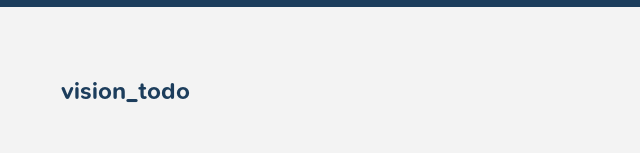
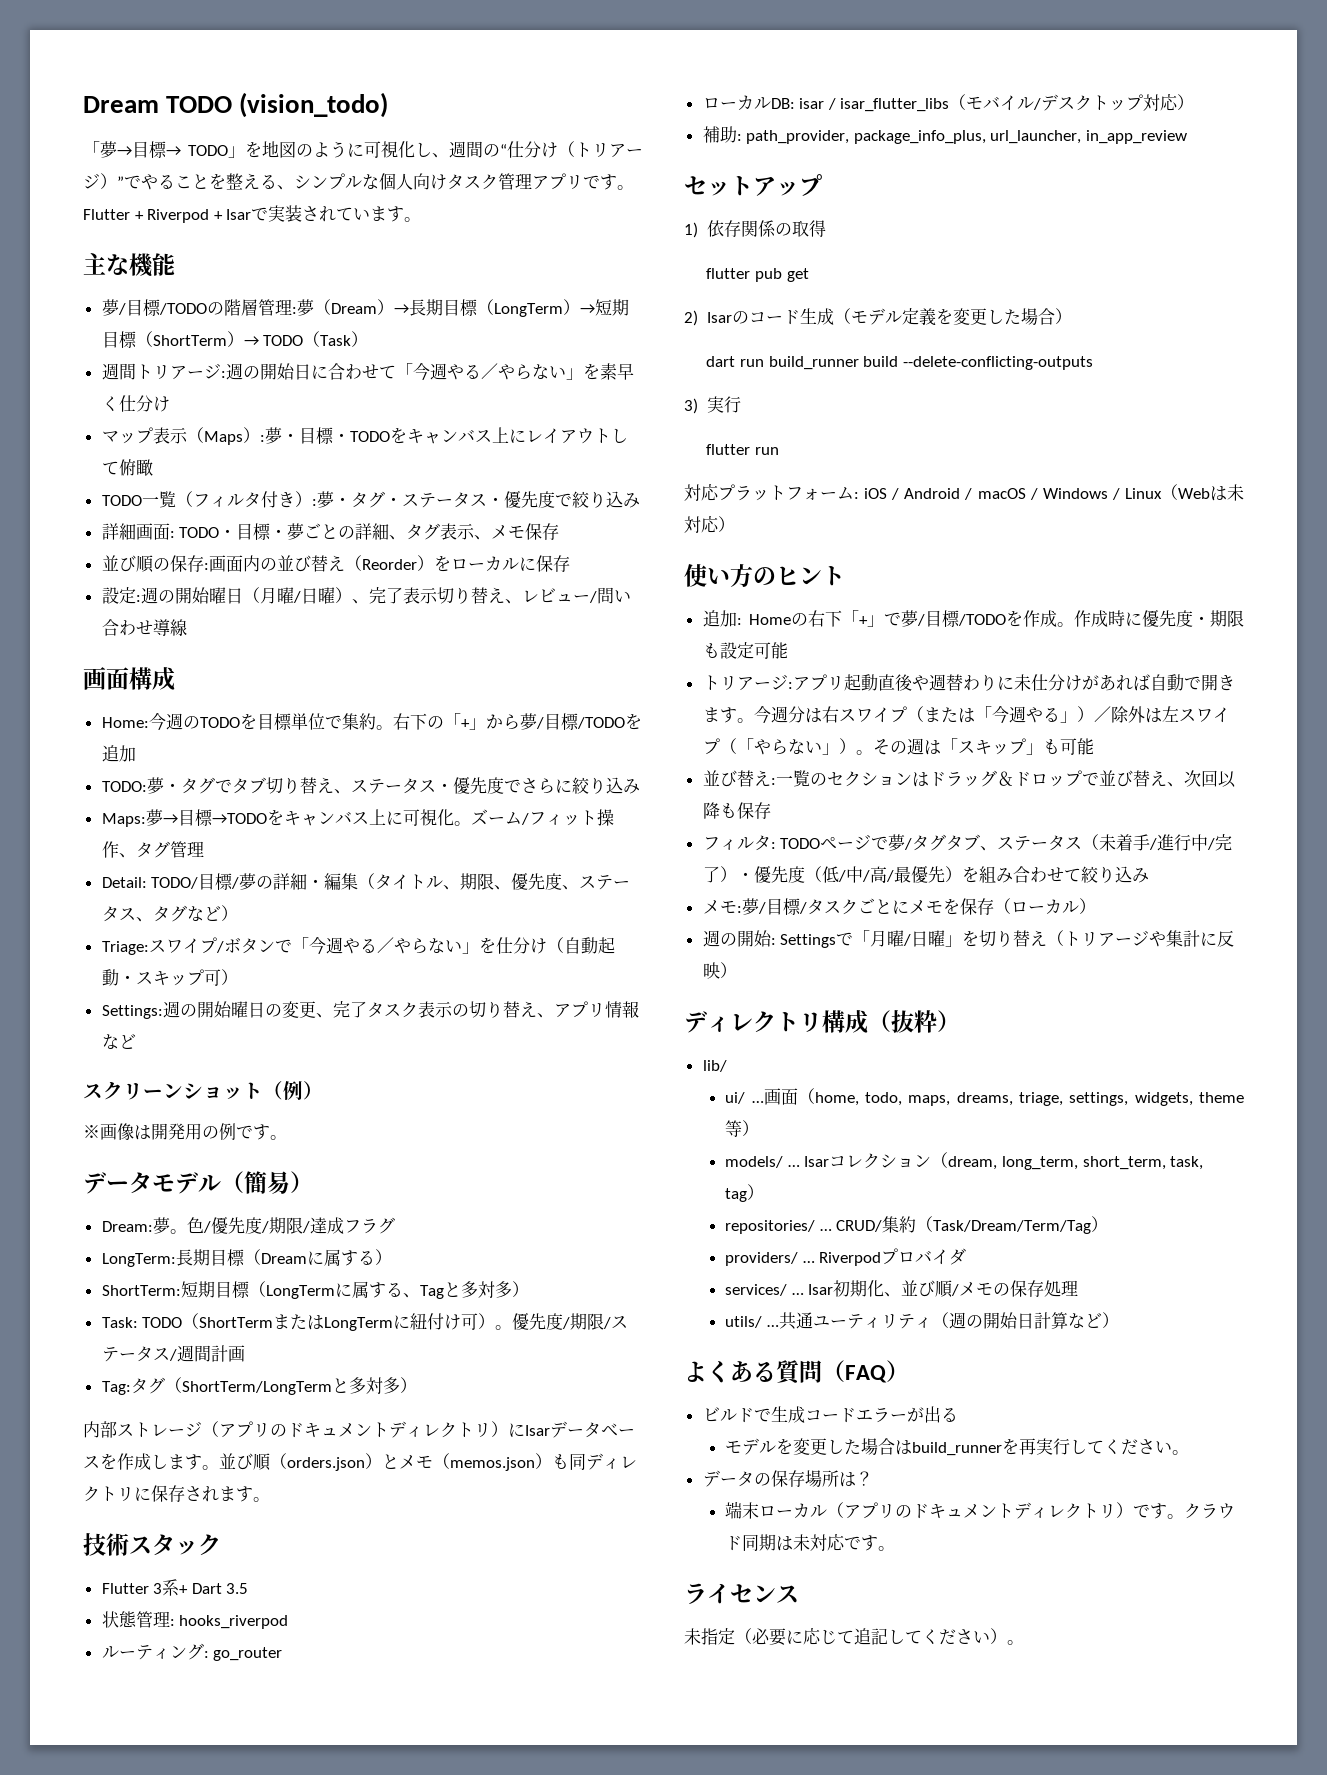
[61,82,190,103] vision_todo -> [83,92,389,118] [83,141,643,158] [83,173,634,190] [83,205,422,223] [83,253,175,277] [101,299,629,317] [101,331,369,348] [101,362,634,381] [101,395,170,412] [101,427,628,445] [101,459,153,476] [101,491,640,508] [101,523,560,540] [101,555,570,573] [101,587,631,604] [101,619,187,636] [83,667,175,691] [101,712,642,731] [101,745,136,762] [101,777,640,794] [101,809,614,827] [101,841,204,858] [101,873,631,890] [101,905,238,922] [101,936,615,955] [101,969,238,986] [101,1001,639,1019] [101,1034,136,1049] [83,1081,323,1100] [83,1123,287,1141] [83,1171,313,1194] [101,1217,395,1234] [101,1249,392,1267] [101,1281,529,1299] [101,1313,629,1331] [101,1345,245,1362] [101,1377,417,1395] [83,1421,635,1438] [83,1453,637,1471] [83,1485,270,1502] [83,1533,221,1556] [101,1579,249,1596] [101,1611,289,1629] [101,1643,283,1661] [702,94,1195,112] [702,126,1188,144] [684,174,822,196] [684,220,826,238] [706,268,809,282] [684,308,1072,326] [706,356,1093,370] [684,396,741,414] [706,444,780,455] [684,484,1244,501] [684,516,735,533] [684,564,845,587] [702,610,1244,627] [702,642,788,659] [702,674,1235,691] [702,705,1230,724] [702,738,1094,755] [702,770,1236,788] [702,802,771,819] [702,834,1233,851] [702,866,1149,883] [702,898,1096,915] [702,930,1235,948] [702,962,737,979] [684,1010,960,1034] [702,1060,727,1072] [725,1088,1244,1106] [725,1120,760,1137] [725,1152,1204,1170] [725,1184,765,1202] [725,1216,1109,1234] [725,1248,967,1266] [725,1280,1079,1298] [725,1312,1119,1330] [684,1360,909,1385] [702,1406,958,1423] [725,1438,1190,1456] [702,1470,873,1487] [725,1501,1236,1519] [725,1534,896,1551] [684,1583,799,1605] [684,1628,1024,1646] Dream TODO (vision_todo) // 「夢→目標→ TODO」を地図のように可視化し、週間の“仕分け（トリアージ）”でやることを整える、シンプルな個人向けタスク管理アプリです。Flutter + Riverpod + Isarで実装されています。 // 主な機能 // 夢/目標/TODOの階層管理:夢（Dream）→長期目標（LongTerm）→短期目標（ShortTerm）→ TODO（Task） // 週間トリアージ:週の開始日に合わせて「今週やる／やらない」を素早く仕分け // マップ表示（Maps）:夢・目標・TODOをキャンバス上にレイアウトして俯瞰 // TODO一覧（フィルタ付き）:夢・タグ・ステータス・優先度で絞り込み // 詳細画面: TODO・目標・夢ごとの詳細、タグ表示、メモ保存 // 並び順の保存:画面内の並び替え（Reorder）をローカルに保存 // 設定:週の開始曜日（月曜/日曜）、完了表示切り替え、レビュー/問い合わせ導線 // 画面構成 // Home:今週のTODOを目標単位で集約。右下の「+」から夢/目標/TODOを追加 // TODO:夢・タグでタブ切り替え、ステータス・優先度でさらに絞り込み // Maps:夢→目標→TODOをキャンバス上に可視化。ズーム/フィット操作、タグ管理 // Detail: TODO/目標/夢の詳細・編集（タイトル、期限、優先度、ステータス、タグなど） // Triage:スワイプ/ボタンで「今週やる／やらない」を仕分け（自動起動・スキップ可） // Settings:週の開始曜日の変更、完了タスク表示の切り替え、アプリ情報など // スクリーンショット（例） // ※画像は開発用の例です。 // データモデル（簡易） // Dream:夢。色/優先度/期限/達成フラグ // LongTerm:長期目標（Dreamに属する） // ShortTerm:短期目標（LongTermに属する、Tagと多対多） // Task: TODO（ShortTermまたはLongTermに紐付け可）。優先度/期限/ステータス/週間計画 // Tag:タグ（ShortTerm/LongTermと多対多） // 内部ストレージ（アプリのドキュメントディレクトリ）にIsarデータベースを作成します。並び順（orders.json）とメモ（memos.json）も同ディレクトリに保存されます。 // 技術スタック // Flutter 3系+ Dart 3.5 // 状態管理: hooks_riverpod // ルーティング: go_router // ローカルDB: isar / isar_flutter_libs（モバイル/デスクトップ対応） // 補助: path_provider, package_info_plus, url_launcher, in_app_review // セットアップ // 1)依存関係の取得 // flutter pub get // 2) Isarのコード生成（モデル定義を変更した場合） // dart run build_runner build --delete-conflicting-outputs // 3)実行 // flutter run // 対応プラットフォーム: iOS / Android / macOS / Windows / Linux（Webは未対応） // 使い方のヒント // 追加: Homeの右下「+」で夢/目標/TODOを作成。作成時に優先度・期限も設定可能 // トリアージ:アプリ起動直後や週替わりに未仕分けがあれば自動で開きます。今週分は右スワイプ（または「今週やる」）／除外は左スワイプ（「やらない」）。その週は「スキップ」も可能 // 並び替え:一覧のセクションはドラッグ＆ドロップで並び替え、次回以降も保存 // フィルタ: TODOページで夢/タグタブ、ステータス（未着手/進行中/完了）・優先度（低/中/高/最優先）を組み合わせて絞り込み // メモ:夢/目標/タスクごとにメモを保存（ローカル） // 週の開始: Settingsで「月曜/日曜」を切り替え（トリアージや集計に反映） // ディレクトリ構成（抜粋） // lib/ // ui/ …画面（home, todo, maps, dreams, triage, settings, widgets, theme等） // models/ … Isarコレクション（dream, long_term, short_term, task, tag） // repositories/ … CRUD/集約（Task/Dream/Term/Tag） // providers/ … Riverpodプロバイダ // services/ … Isar初期化、並び順/メモの保存処理 // utils/ …共通ユーティリティ（週の開始日計算など） // よくある質問（FAQ） // ビルドで生成コードエラーが出る // モデルを変更した場合はbuild_runnerを再実行してください。 // データの保存場所は？ // 端末ローカル（アプリのドキュメントディレクトリ）です。クラウド同期は未対応です。 // ライセンス // 未指定（必要に応じて追記してください）。

